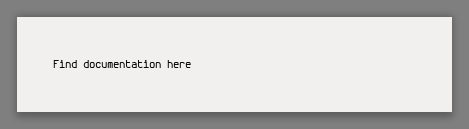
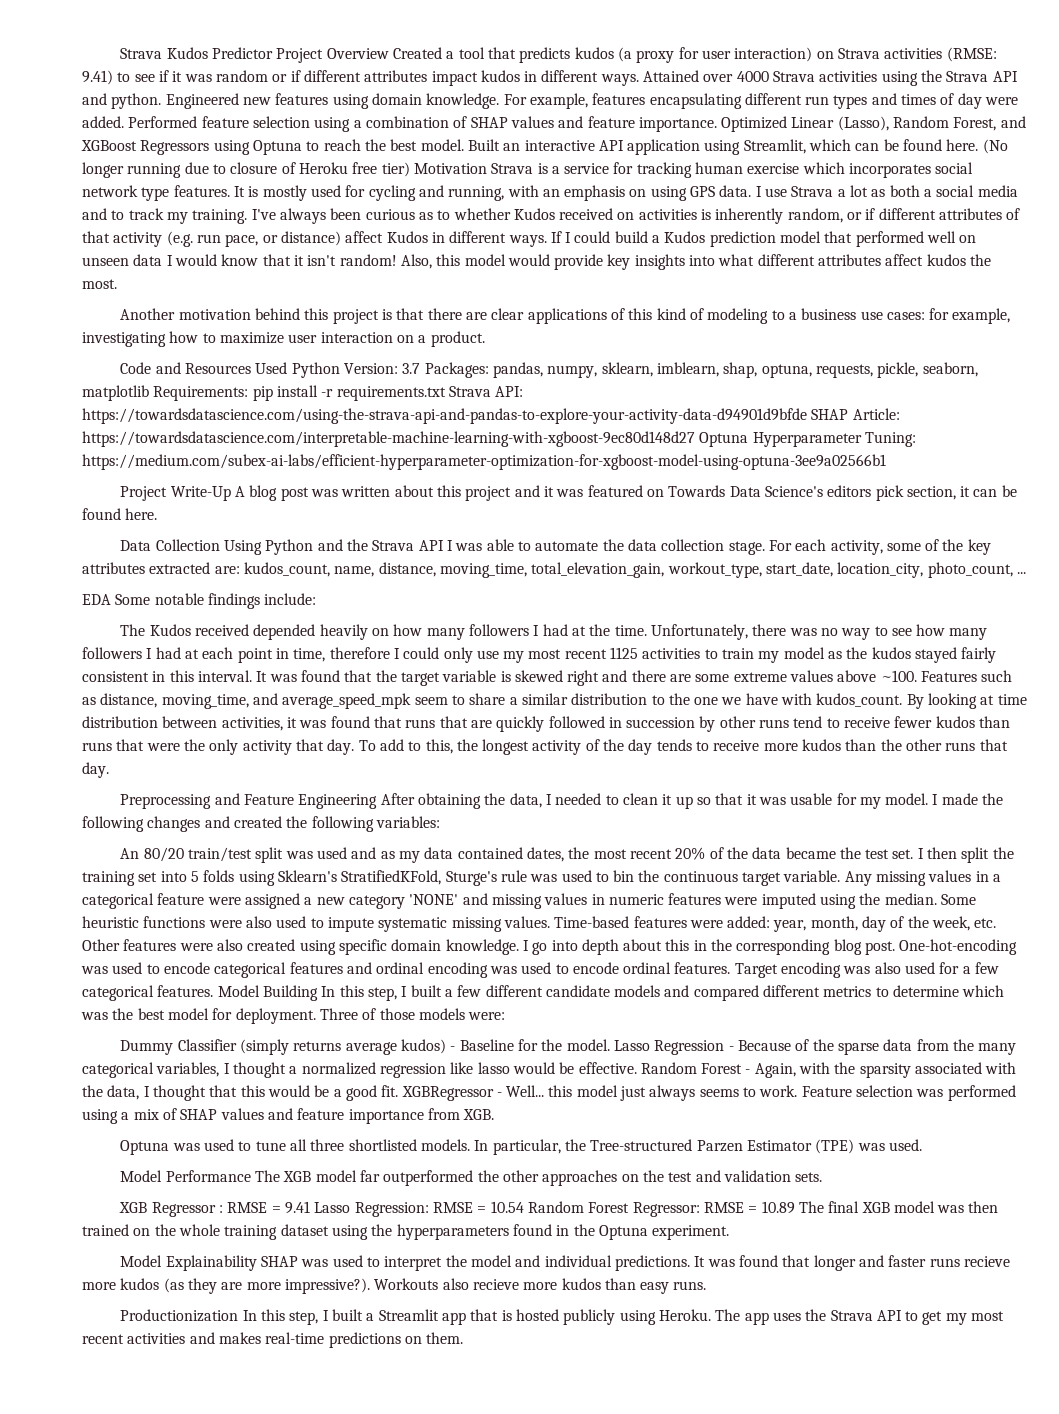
[53,60,191,68] Find documentation here -> [120,47,997,63] [82,70,1018,86] [82,93,1019,109] [82,116,1026,132] [81,139,1008,155] [82,162,974,178] [82,185,1018,201] [82,208,1021,224] [82,231,977,247] [82,254,992,270] [82,279,117,289] [120,308,1011,324] [82,331,485,347] [120,362,978,378] [82,385,524,401] [82,408,900,424] [82,431,916,447] [82,454,886,470] [120,485,1017,501] [82,508,158,520] [120,539,991,555] [82,562,1026,578] [82,593,317,609] [120,624,988,640] [82,647,997,663] [82,670,1013,686] [82,693,1027,709] [82,716,1011,732] [82,739,1008,755] [82,762,109,778] [120,793,1004,809] [82,816,440,832] [120,847,1014,863] [82,870,1002,886] [82,893,977,909] [82,916,997,932] [82,939,1018,955] [81,962,1000,978] [82,985,1005,1001] [81,1008,506,1024] [120,1039,1017,1055] [82,1062,1017,1078] [82,1085,1016,1101] [82,1108,495,1124] [120,1139,922,1155] [120,1170,823,1186] [119,1201,999,1217] [82,1224,730,1240] [120,1255,1010,1271] [82,1278,707,1294] [120,1309,1005,1325] [82,1332,464,1348] Strava Kudos Predictor Project Overview Created a tool that predicts kudos (a proxy for user interaction) on Strava activities (RMSE: 9.41) to see if it was random or if different attributes impact kudos in different ways. Attained over 4000 Strava activities using the Strava API and python. Engineered new features using domain knowledge. For example, features encapsulating different run types and times of day were added. Performed feature selection using a combination of SHAP values and feature importance. Optimized Linear (Lasso), Random Forest, and XGBoost Regressors using Optuna to reach the best model. Built an interactive API application using Streamlit, which can be found here. (No longer running due to closure of Heroku free tier) Motivation Strava is a service for tracking human exercise which incorporates social network type features. It is mostly used for cycling and running, with an emphasis on using GPS data. I use Strava a lot as both a social media and to track my training. I've always been curious as to whether Kudos received on activities is inherently random, or if different attributes of that activity (e.g. run pace, or distance) affect Kudos in different ways. If I could build a Kudos prediction model that performed well on unseen data I would know that it isn't random! Also, this model would provide key insights into what different attributes affect kudos the most. // Another motivation behind this project is that there are clear applications of this kind of modeling to a business use cases: for example, investigating how to maximize user interaction on a product. // Code and Resources Used Python Version: 3.7 Packages: pandas, numpy, sklearn, imblearn, shap, optuna, requests, pickle, seaborn, matplotlib Requirements: pip install -r requirements.txt Strava API: https://towardsdatascience.com/using-the-strava-api-and-pandas-to-explore-your-activity-data-d94901d9bfde SHAP Article: https://towardsdatascience.com/interpretable-machine-learning-with-xgboost-9ec80d148d27 Optuna Hyperparameter Tuning: https://medium.com/subex-ai-labs/efficient-hyperparameter-optimization-for-xgboost-model-using-optuna-3ee9a02566b1 // Project Write-Up A blog post was written about this project and it was featured on Towards Data Science's editors pick section, it can be found here. // Data Collection Using Python and the Strava API I was able to automate the data collection stage. For each activity, some of the key attributes extracted are: kudos_count, name, distance, moving_time, total_elevation_gain, workout_type, start_date, location_city, photo_count, ... // EDA Some notable findings include: // The Kudos received depended heavily on how many followers I had at the time. Unfortunately, there was no way to see how many followers I had at each point in time, therefore I could only use my most recent 1125 activities to train my model as the kudos stayed fairly consistent in this interval. It was found that the target variable is skewed right and there are some extreme values above ~100. Features such as distance, moving_time, and average_speed_mpk seem to share a similar distribution to the one we have with kudos_count. By looking at time distribution between activities, it was found that runs that are quickly followed in succession by other runs tend to receive fewer kudos than runs that were the only activity that day. To add to this, the longest activity of the day tends to receive more kudos than the other runs that day. // Preprocessing and Feature Engineering After obtaining the data, I needed to clean it up so that it was usable for my model. I made the following changes and created the following variables: // An 80/20 train/test split was used and as my data contained dates, the most recent 20% of the data became the test set. I then split the training set into 5 folds using Sklearn's StratifiedKFold, Sturge's rule was used to bin the continuous target variable. Any missing values in a categorical feature were assigned a new category 'NONE' and missing values in numeric features were imputed using the median. Some heuristic functions were also used to impute systematic missing values. Time-based features were added: year, month, day of the week, etc. Other features were also created using specific domain knowledge. I go into depth about this in the corresponding blog post. One-hot-encoding was used to encode categorical features and ordinal encoding was used to encode ordinal features. Target encoding was also used for a few categorical features. Model Building In this step, I built a few different candidate models and compared different metrics to determine which was the best model for deployment. Three of those models were: // Dummy Classifier (simply returns average kudos) - Baseline for the model. Lasso Regression - Because of the sparse data from the many categorical variables, I thought a normalized regression like lasso would be effective. Random Forest - Again, with the sparsity associated with the data, I thought that this would be a good fit. XGBRegressor - Well... this model just always seems to work. Feature selection was performed using a mix of SHAP values and feature importance from XGB. // Optuna was used to tune all three shortlisted models. In particular, the Tree-structured Parzen Estimator (TPE) was used. // Model Performance The XGB model far outperformed the other approaches on the test and validation sets. // XGB Regressor : RMSE = 9.41 Lasso Regression: RMSE = 10.54 Random Forest Regressor: RMSE = 10.89 The final XGB model was then trained on the whole training dataset using the hyperparameters found in the Optuna experiment. // Model Explainability SHAP was used to interpret the model and individual predictions. It was found that longer and faster runs recieve more kudos (as they are more impressive?). Workouts also recieve more kudos than easy runs. // Productionization In this step, I built a Streamlit app that is hosted publicly using Heroku. The app uses the Strava API to get my most recent activities and makes real-time predictions on them.

